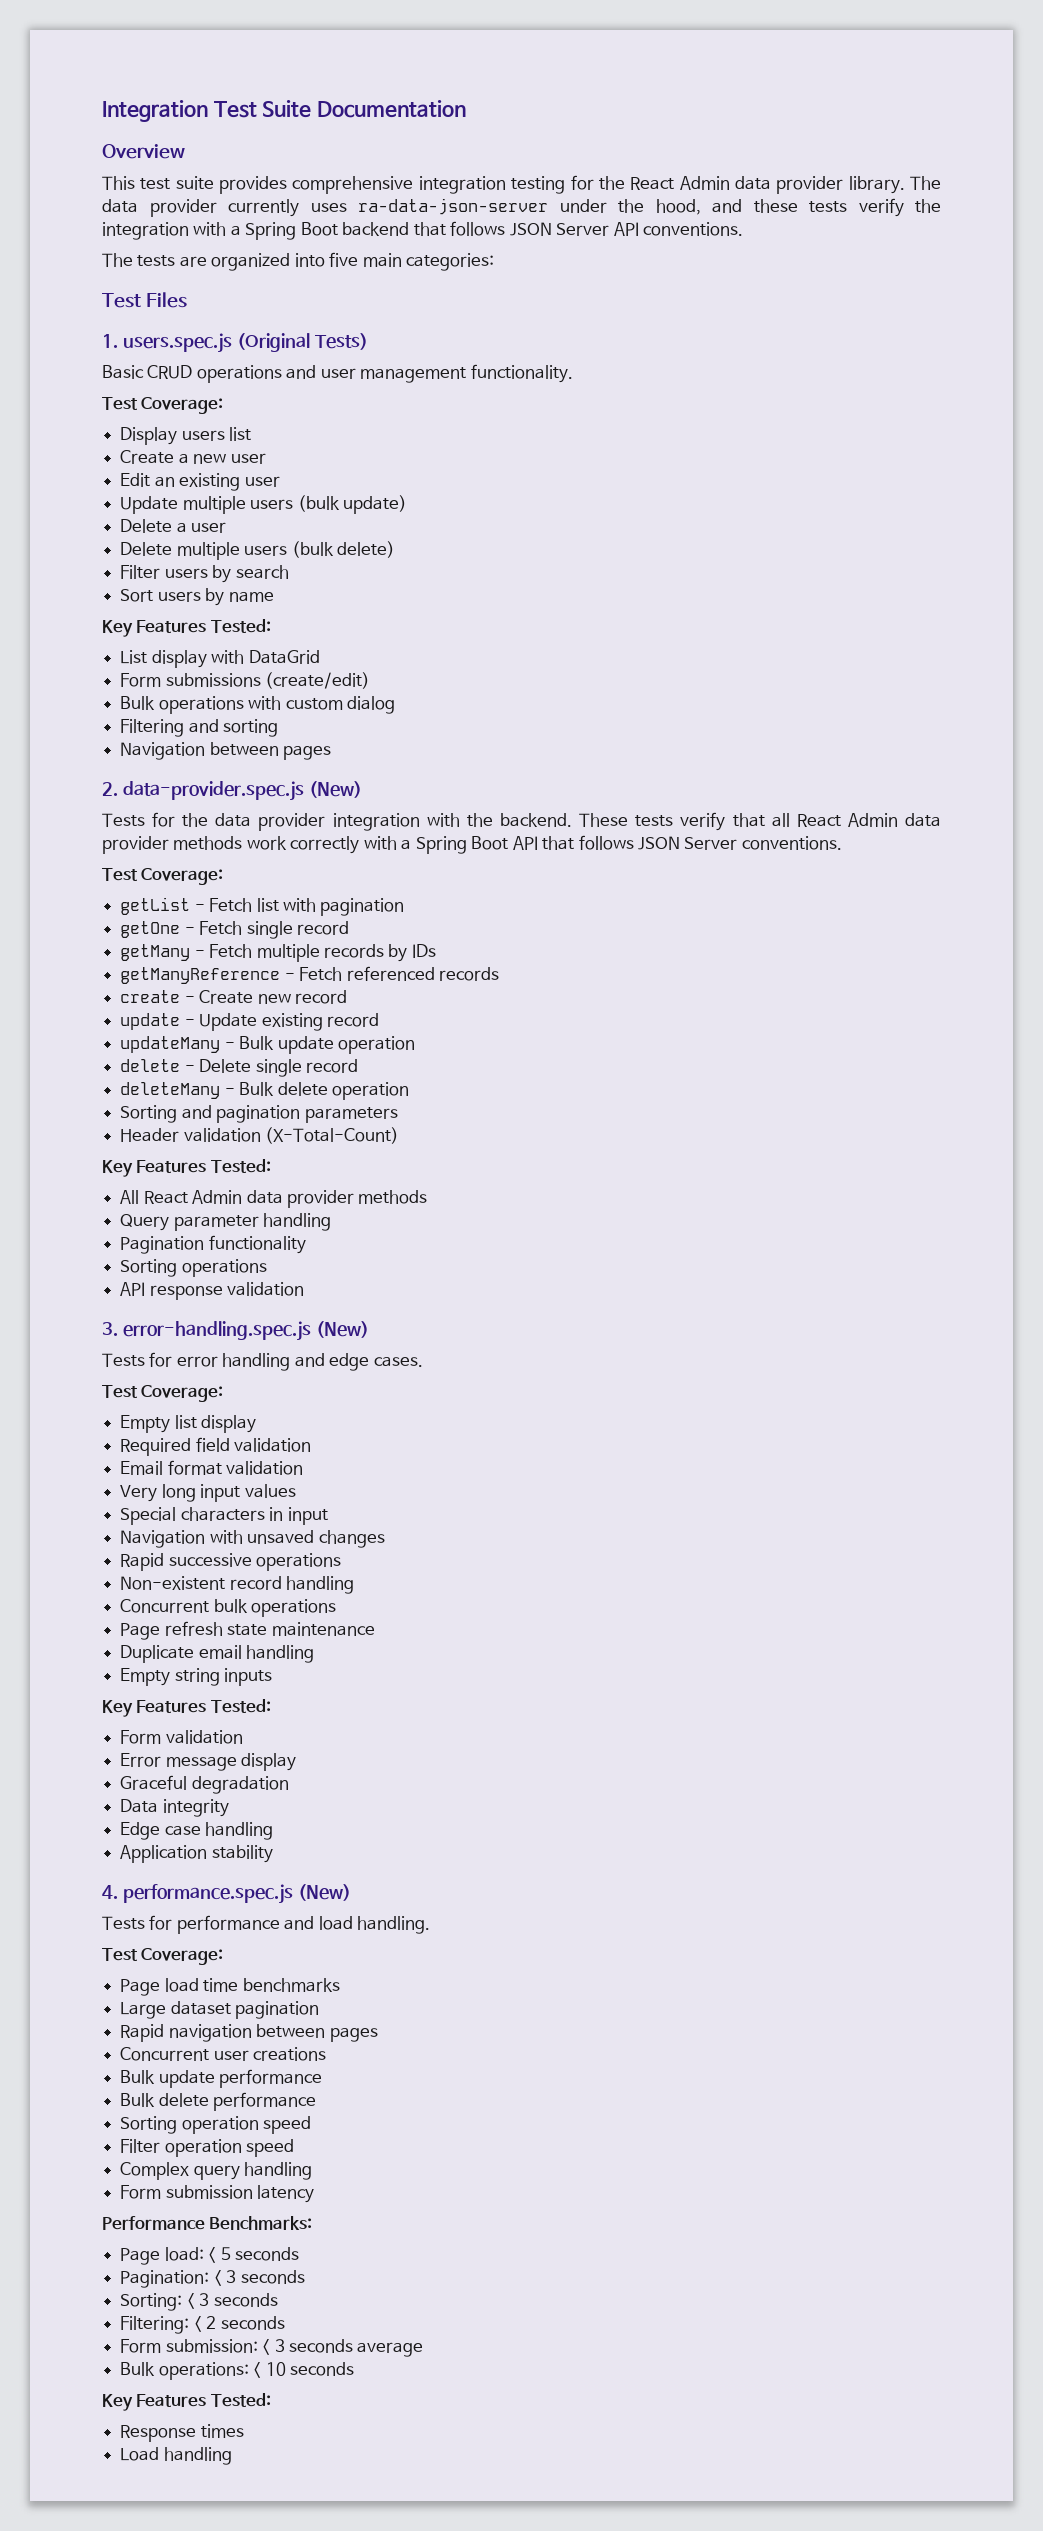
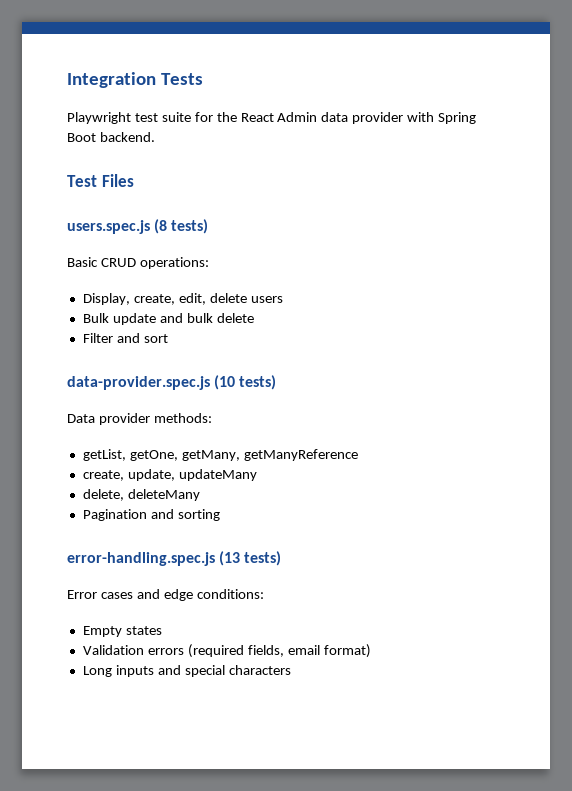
[213,100,466,118] [102,144,185,159] [102,176,566,194] Test Suite Documentation // Overview // This test suite provides comprehensive integration testing -> [160,73,203,85] [67,112,191,124] Tests // Playwright test suite
[848,176,942,194] [102,198,942,217] [102,221,744,240] [102,252,495,271] [102,292,188,308] [102,333,368,353] [102,364,573,383] [102,397,224,414] [120,427,252,445] [120,450,266,464] [120,473,280,491] [120,495,407,514] [120,519,227,533] [120,541,395,560] [120,565,289,583] [120,588,274,606] [102,619,271,637] [120,650,320,668] [120,672,371,689] [120,696,395,714] [120,719,279,737] [120,742,332,760] [102,781,362,801] [102,812,941,831] [102,835,842,854] [102,868,224,885] [120,897,405,916] [120,921,349,939] [120,944,436,962] [120,966,499,984] [120,990,347,1004] [120,1013,379,1031] [120,1036,415,1054] [120,1059,358,1077] [120,1082,409,1100] [120,1105,398,1123] [120,1127,400,1144] [102,1159,271,1177] [120,1190,428,1208] [120,1213,332,1231] [120,1235,306,1254] [120,1259,267,1277] [120,1282,305,1300] [102,1321,369,1341] [102,1352,423,1371] [102,1385,224,1402] [120,1415,257,1433] [120,1437,312,1456] [120,1460,304,1475] [120,1484,296,1502] [120,1507,328,1525] [120,1530,385,1548] [120,1553,342,1571] [120,1576,355,1594] [120,1599,337,1617] [120,1621,375,1640] [120,1645,315,1663] [120,1668,273,1686] [102,1699,271,1717] [120,1730,243,1744] [120,1753,297,1771] [120,1775,289,1794] [120,1799,229,1817] [120,1822,274,1840] [120,1845,273,1863] [102,1884,351,1904] [102,1915,431,1934] [102,1948,224,1965] [120,1978,340,1996] [120,2001,320,2019] [120,2024,378,2042] [120,2047,327,2061] [120,2069,323,2088] [120,2092,317,2111] [120,2116,312,2134] [120,2139,295,2157] [120,2162,313,2180] [120,2185,315,2203] [102,2216,313,2230] [120,2247,299,2265] [120,2270,305,2288] [120,2293,278,2311] [120,2316,285,2334] [120,2339,424,2357] [120,2362,354,2380] [102,2393,271,2411] [120,2424,244,2442] [120,2447,232,2465] library. The data provider currently uses ra-data-json-server under the hood, and these tests verify the integration with a Spring Boot backend that follows JSON Server API conventions. // The tests are organized into five main categories: // Test Files // 1. users.spec.js (Original Tests) // Basic CRUD operations and user management functionality. // Test Coverage: // Display users list // Create a new user // Edit an existing user // Update multiple users (bulk update) // Delete a user // Delete multiple users (bulk delete) // Filter users by search // Sort users by name // Key Features Tested: // List display with DataGrid // Form submissions (create/edit) // Bulk operations with custom dialog // Filtering and sorting // Navigation between pages // 2. data-provider.spec.js (New) // Tests for the data provider integration with the backend. These tests verify that all React Admin data provider methods work correctly with a Spring Boot API that follows JSON Server conventions. // Test Coverage: // getList - Fetch list with pagination // getOne - Fetch single record // getMany - Fetch multiple records by IDs // getManyReference - Fetch referenced records // create - Create new record // update - Update existing record // updateMany - Bulk update operation // delete - Delete single record // deleteMany - Bulk delete operation // Sorting and pagination parameters // Header validation (X-Total-Count) // Key Features Tested: // All React Admin data provider methods // Query parameter handling // Pagination functionality // Sorting operations // API response validation // 3. error-handling.spec.js (New) // Tests for error handling and edge cases. // Test Coverage: // Empty list display // Required field validation // Email format validation // Very long input values // Special characters in input // Navigation with unsaved changes // Rapid successive operations // Non-existent record handling // Concurrent bulk operations // Page refresh state maintenance // Duplicate email handling // Empty string inputs // Key Features Tested: // Form validation // Error message display // Graceful degradation // Data integrity // Edge case handling // Application stability // 4. performance.spec.js (New) // Tests for performance and load handling. // Test Coverage: // Page load time benchmarks // Large dataset pagination // Rapid navigation between pages // Concurrent user creations // Bulk update performance // Bulk delete performance // Sorting operation speed // Filter operation speed // Complex query handling // Form submission latency // Performance Benchmarks: // Page load: < 5 seconds // Pagination: < 3 seconds // Sorting: < 3 seconds // Filtering: < 2 seconds // Form submission: < 3 seconds average // Bulk operations: < 10 seconds // Key Features Tested: // Response times // Load handling -> [407,112,477,124] [67,132,155,142] [67,174,134,187] [67,219,209,234] [67,257,209,269] [82,293,283,305] [82,313,254,325] [82,333,168,343] [67,375,277,390] [67,413,212,425] [82,449,358,461] [82,469,257,481] [82,489,200,501] [82,509,220,521] [67,551,282,566] [67,589,264,601] [82,626,162,637] [82,644,371,658] [82,665,291,677] with Spring Boot backend. // Test Files // users.spec.js (8 tests) // Basic CRUD operations: // Display, create, edit, delete users // Bulk update and bulk delete // Filter and sort // data-provider.spec.js (10 tests) // Data provider methods: // getList, getOne, getMany, getManyReference // create, update, updateMany // delete, deleteMany // Pagination and sorting // error-handling.spec.js (13 tests) // Error cases and edge conditions: // Empty states // Validation errors (required fields, email format) // Long inputs and special characters

